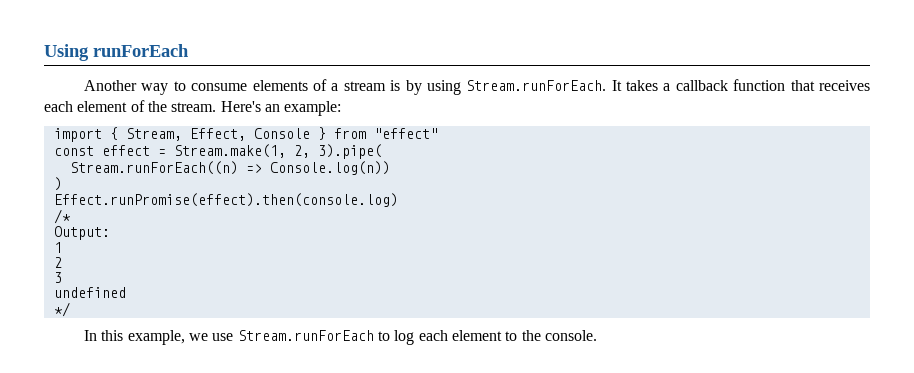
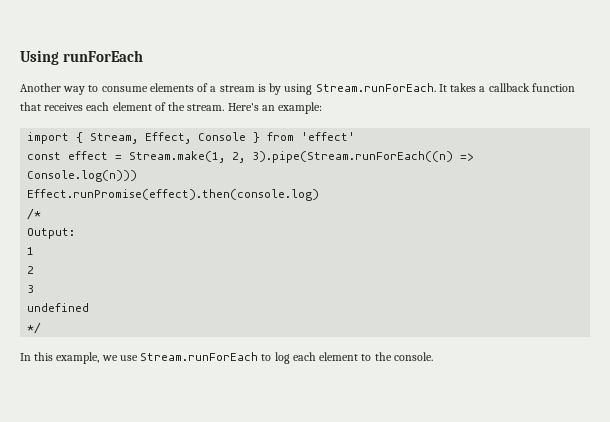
[373,128,438,139] "effect" -> [301,132,356,141] 'effect'
[317,144,382,159] [69,161,390,175] [53,177,62,191] 3).pipe( // Stream.runForEach((n) => Console.log(n)) // ) -> [252,151,475,163] [27,170,138,182] 3).pipe(Stream.runForEach((n) => Console.log(n)))

